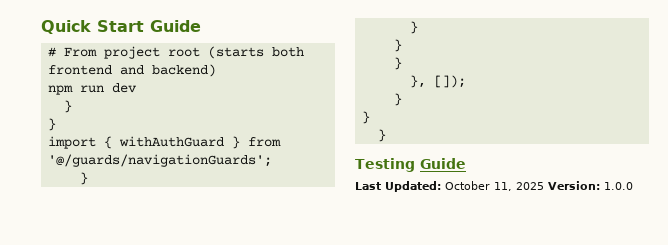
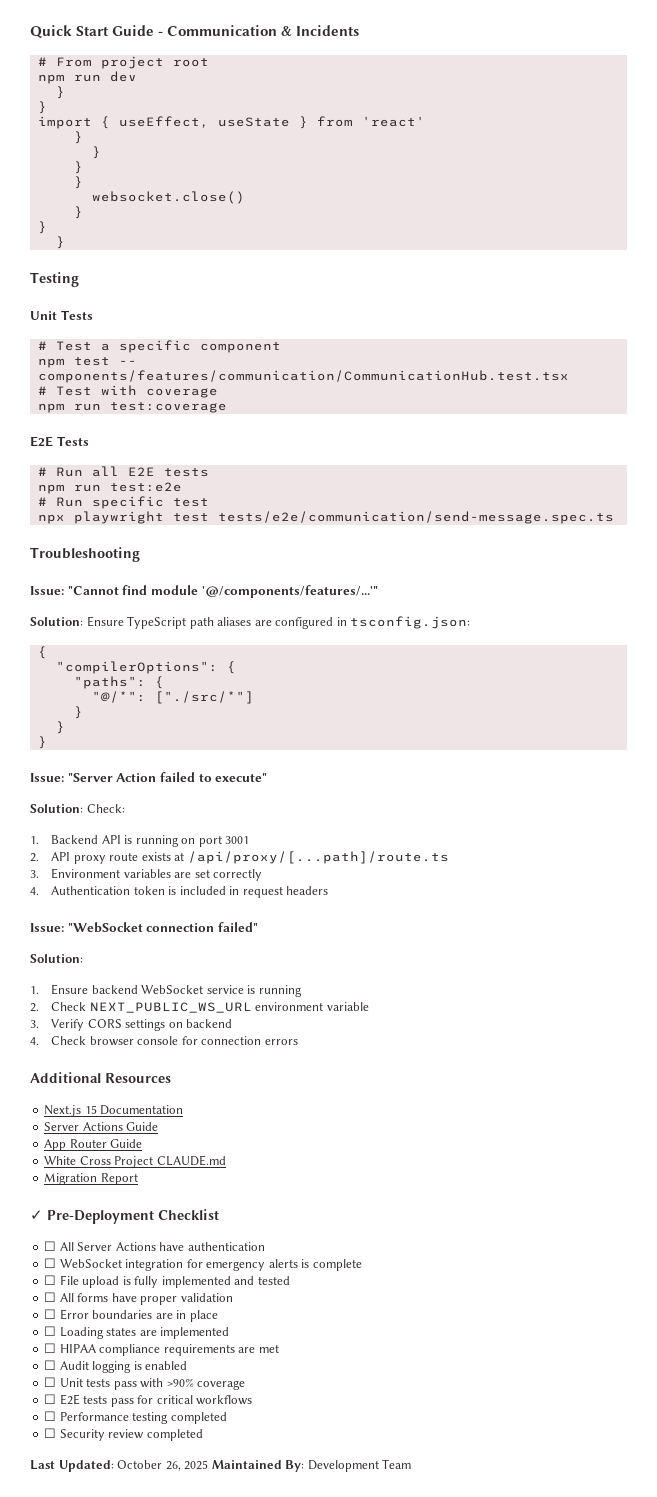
(201, 26) none -> [158,25,360,36] - Communication & Incidents
[207,46,304,59] [47,64,216,77] (starts both frontend and backend) -> (209, 62) none
[118,136,224,147] withAuthGuard -> [118,116,290,128] useEffect, useState
[47,154,272,167] '@/guards/navigationGuards'; -> [361,116,425,127] 'react'
[409,75,466,88] }, []); -> [91,191,245,204] websocket.close()
[419,158,466,169] [355,181,633,192] Guide // Last Updated: October 11, 2025 Version: 1.0.0 -> [30,310,93,320] [37,340,281,353] [37,357,137,368] [37,370,569,383] [37,385,218,398] [37,402,227,413] [30,436,89,447] [37,466,209,477] [37,482,182,494] [37,496,209,509] [37,511,614,524] [30,547,140,562] [30,585,378,598] [30,616,471,629] [37,646,47,659] [55,661,236,674] [73,676,164,689] [91,691,254,704] [73,706,83,719] [55,721,65,734] [37,736,47,749] [30,772,268,782] [30,804,125,813] [30,835,250,847] [30,851,449,864] [30,868,263,881] [30,886,329,898] [30,922,258,933] [30,954,83,963] [30,984,302,997] [30,1002,369,1013] [30,1019,233,1031] [30,1036,298,1046] [30,1072,171,1083] [44,1105,184,1117] [44,1122,159,1131] [44,1139,143,1151] [44,1155,226,1168] [44,1173,138,1185] [30,1209,219,1224] [44,1241,265,1251] [44,1258,362,1271] [44,1275,290,1288] [44,1292,233,1305] [44,1309,218,1322] [44,1326,230,1339] [44,1343,279,1356] [44,1360,188,1373] [44,1377,246,1390] [44,1394,253,1407] [44,1411,227,1424] [44,1428,203,1441] [30,1459,412,1472] // Unit Tests // # Test a specific component // npm test -- components/features/communication/CommunicationHub.test.tsx // # Test with coverage // npm run test:coverage // E2E Tests // # Run all E2E tests // npm run test:e2e // # Run specific test // npx playwright test tests/e2e/communication/send-message.spec.ts // Troubleshooting // Issue: "Cannot find module '@/components/features/...'" // Solution: Ensure TypeScript path aliases are configured in tsconfig.json: // { // "compilerOptions": { // "paths": { // "@/*": ["./src/*"] // } // } // } // Issue: "Server Action failed to execute" // Solution: Check: // 1. Backend API is running on port 3001 // 2. API proxy route exists at /api/proxy/[...path]/route.ts // 3. Environment variables are set correctly // 4. Authentication token is included in request headers // Issue: "WebSocket connection failed" // Solution: // 1. Ensure backend WebSocket service is running // 2. Check NEXT_PUBLIC_WS_URL environment variable // 3. Verify CORS settings on backend // 4. Check browser console for connection errors // Additional Resources // Next.js 15 Documentation // Server Actions Guide // App Router Guide // White Cross Project CLAUDE.md // Migration Report // ✓ Pre-Deployment Checklist // ☐ All Server Actions have authentication // ☐ WebSocket integration for emergency alerts is complete // ☐ File upload is fully implemented and tested // ☐ All forms have proper validation // ☐ Error boundaries are in place // ☐ Loading states are implemented // ☐ HIPAA compliance requirements are met // ☐ Audit logging is enabled // ☐ Unit tests pass with >90% coverage // ☐ E2E tests pass for critical workflows // ☐ Performance testing completed // ☐ Security review completed // Last Updated: October 26, 2025 Maintained By: Development Team

